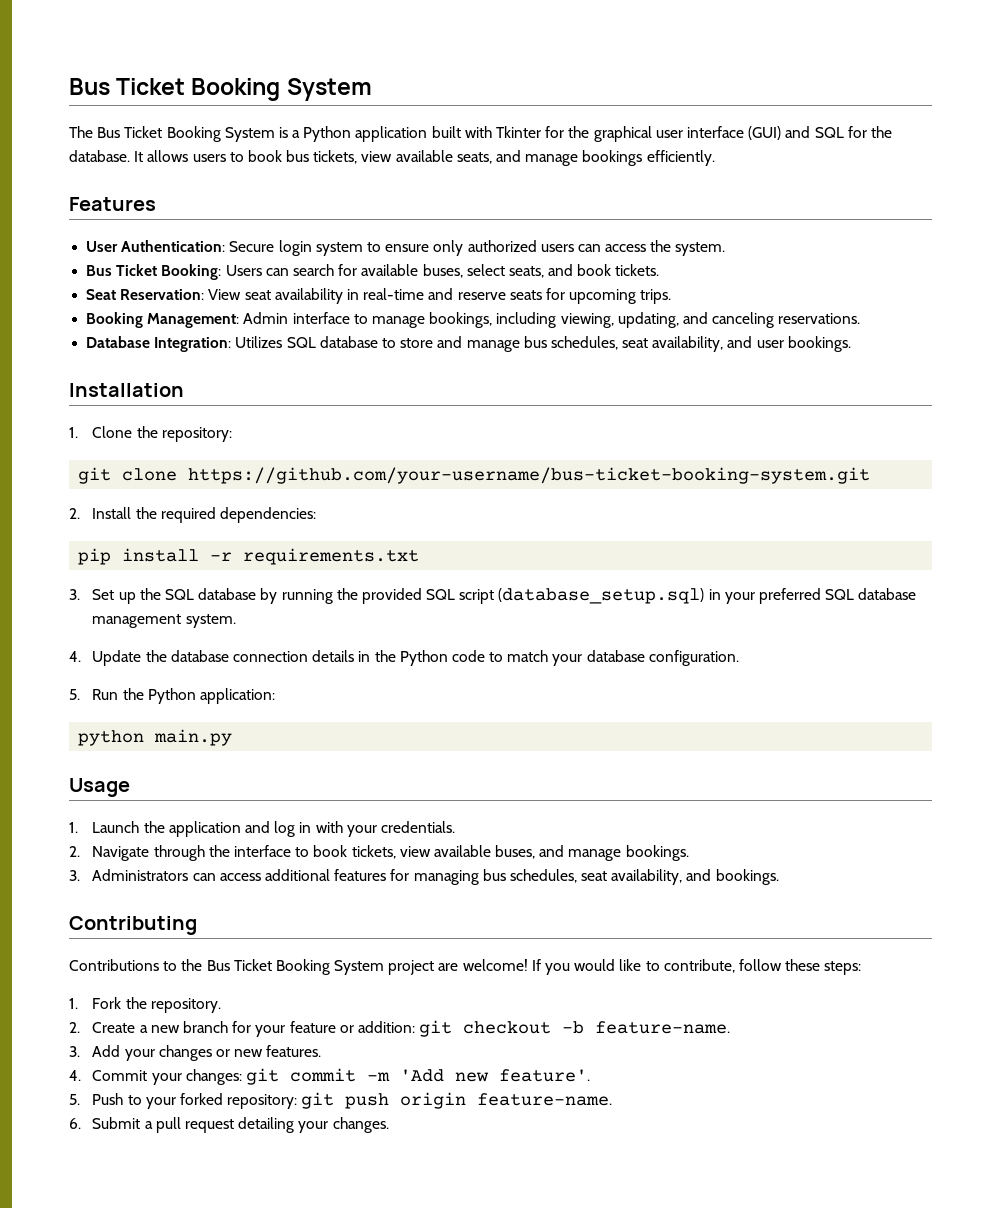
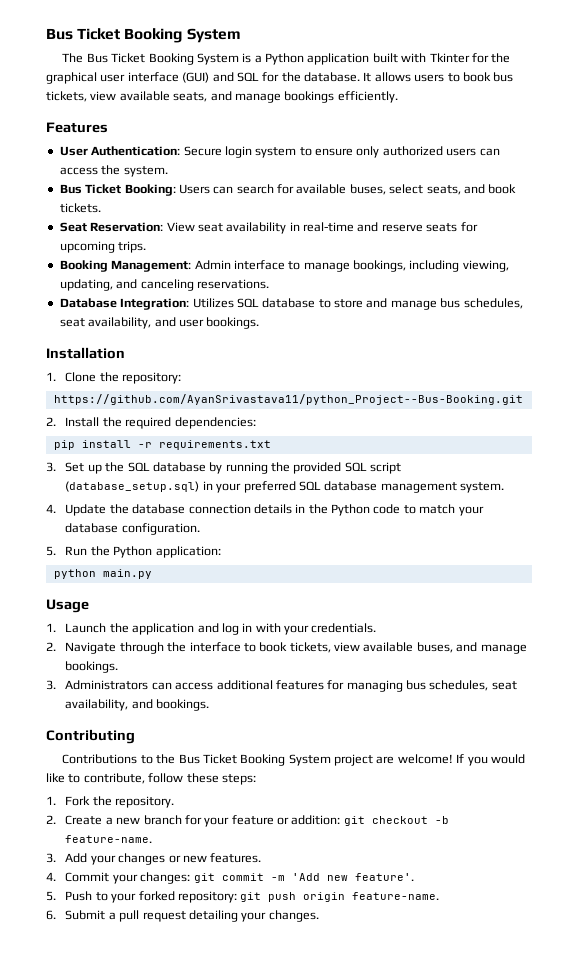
[78,467,871,484] git clone https://github.com/your-username/bus-ticket-booking-system.git -> [53,394,523,405] https://github.com/AyanSrivastava11/python_Project--Bus-Booking.git

